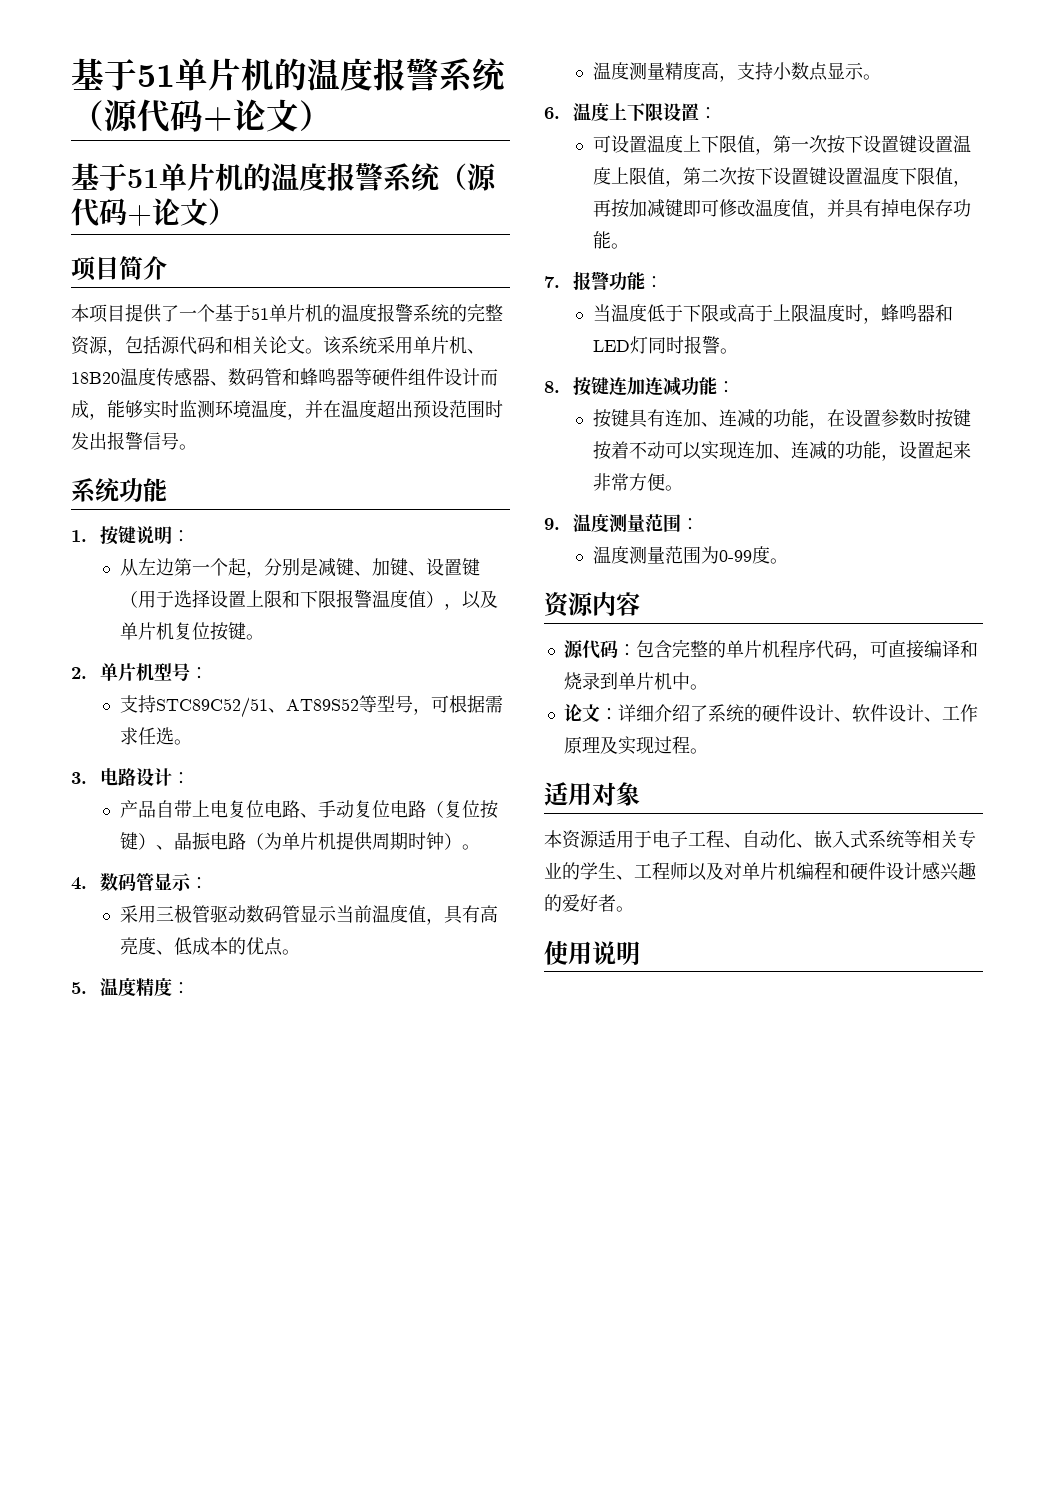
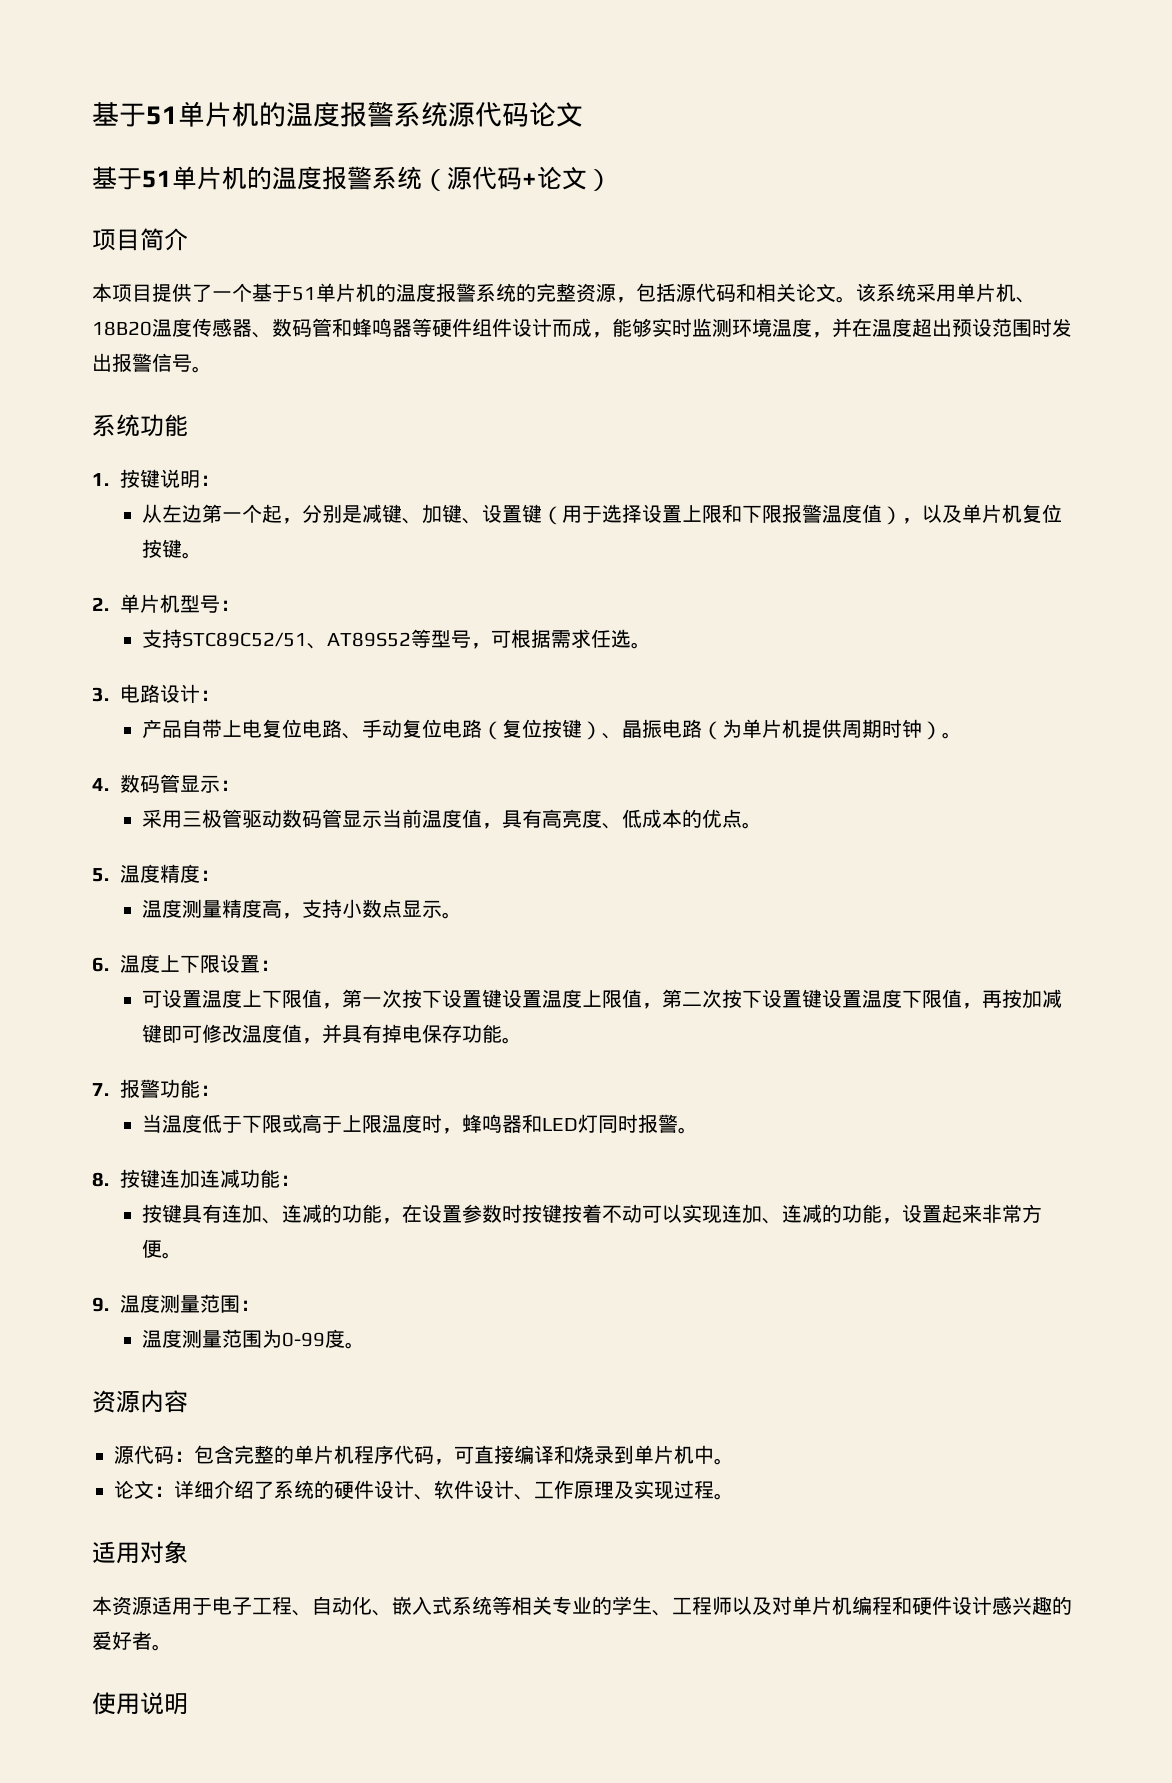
[71,58,506,91] [71,99,332,133] 基于51单片机的温度报警系统（源代码+论文） -> [92,101,583,127] 基于51单片机的温度报警系统源代码论文

